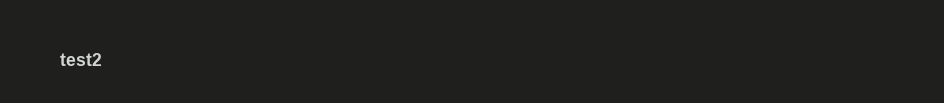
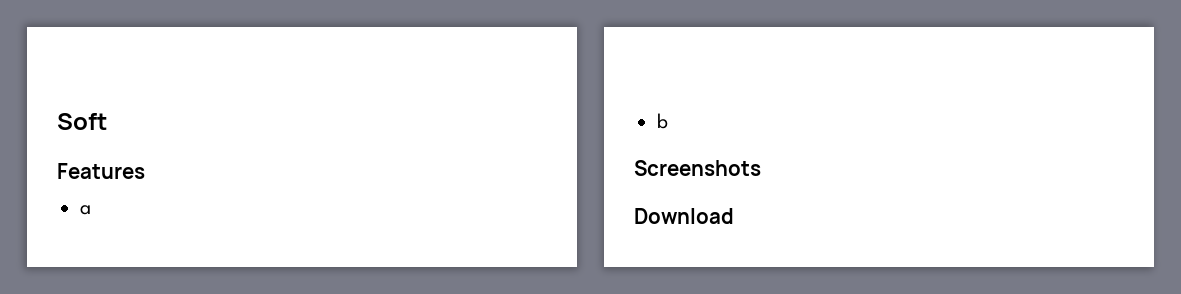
[60,53,102,66] test2 -> [57,113,107,130] [57,163,145,179] [80,205,92,215] [657,113,669,129] [634,160,761,176] [634,208,734,224] Soft // Features // a // b // Screenshots // Download

